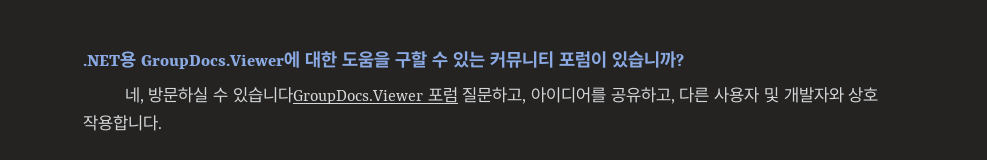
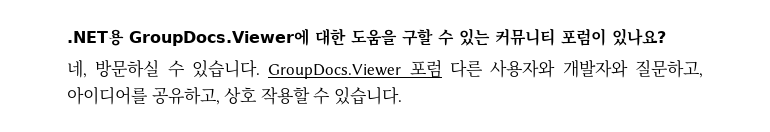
[611,51,684,68] 있습니까? -> [612,28,666,46] 있나요?
[232,87,879,104] [83,115,162,131] 있습니다GroupDocs.Viewer 포럼 질문하고, 아이디어를 공유하고, 다른 사용자 및 개발자와 상호 작용합니다. -> [192,59,703,79] [67,86,402,105] 있습니다. GroupDocs.Viewer 포럼 다른 사용자와 개발자와 질문하고, 아이디어를 공유하고, 상호 작용할 수 있습니다.

